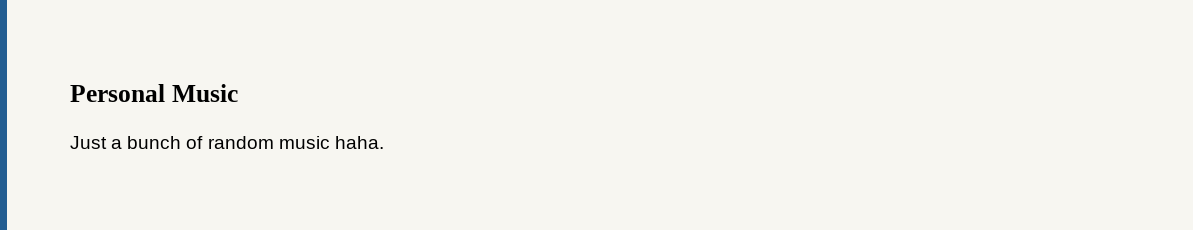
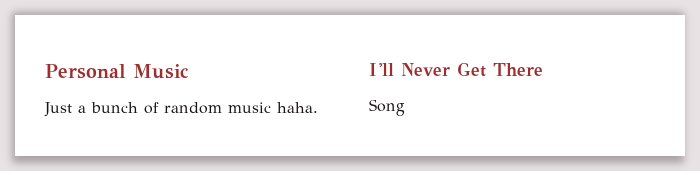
(384, 142) none -> [369,62,543,77] [369,99,405,116] // I'll Never Get There // Song

